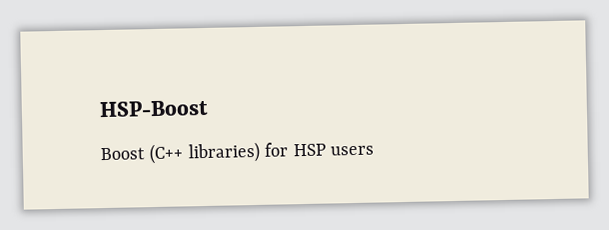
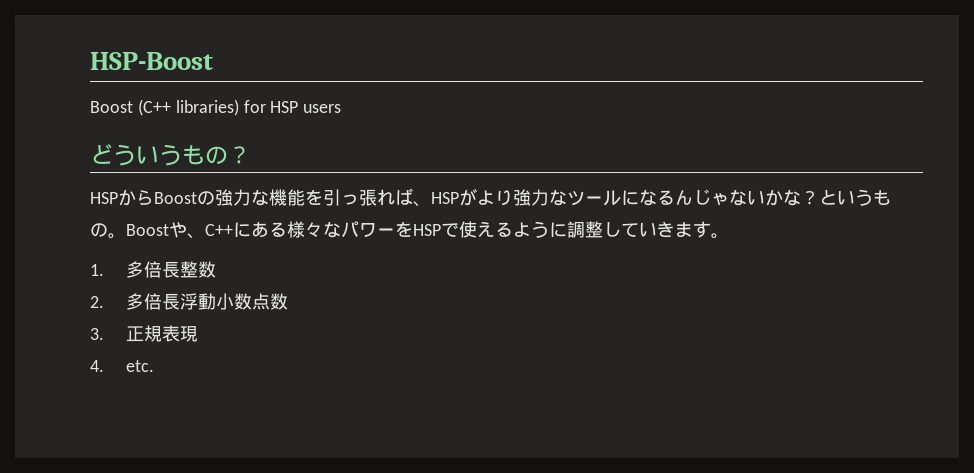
(374, 150) none -> [90,144,251,166] [90,188,891,207] [90,221,729,239] [90,261,216,278] [90,293,288,310] [90,325,198,342] [90,360,154,372] // どういうもの？ // HSPからBoostの強力な機能を引っ張れば、HSPがより強力なツールになるんじゃないかな？というもの。Boostや、C++にある様々なパワーをHSPで使えるように調整していきます。 // 1.多倍長整数 // 2.多倍長浮動小数点数 // 3.正規表現 // 4. etc.

